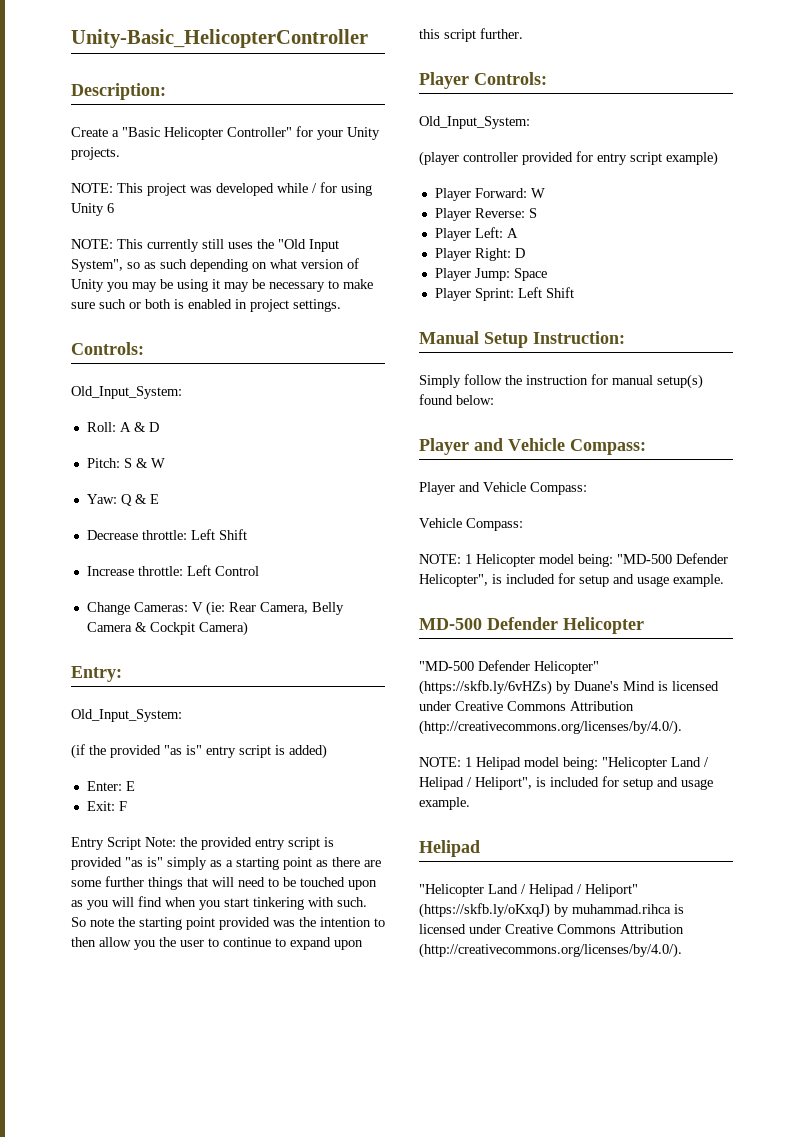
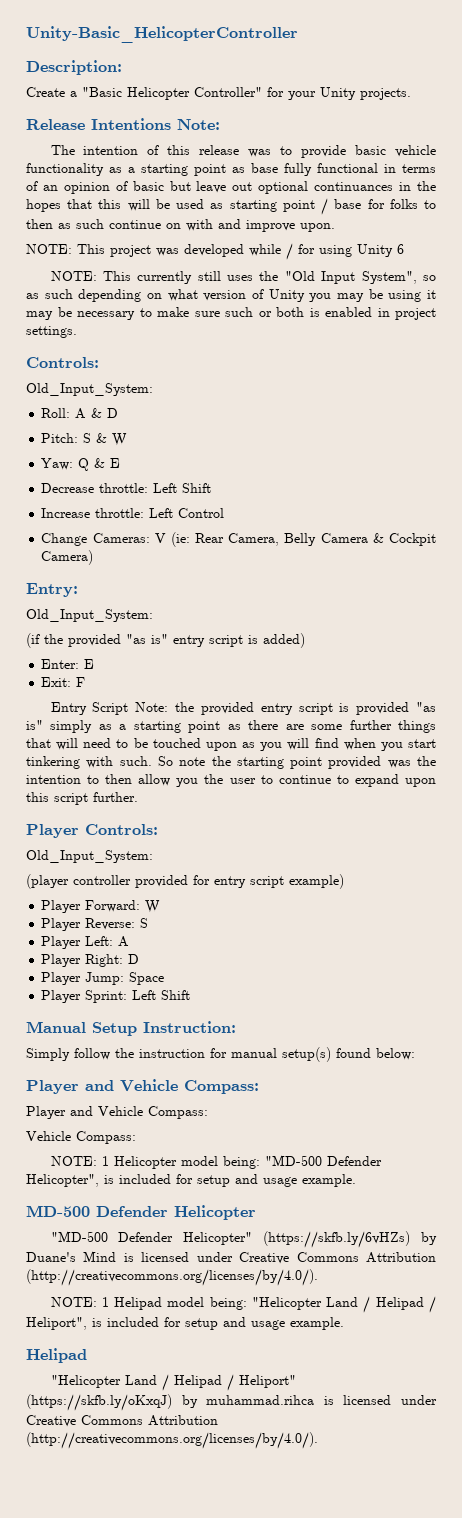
(120, 153) none -> [26,118,220,130] [50,145,436,158] [26,163,436,176] [26,181,437,194] [26,198,436,215] [26,219,335,232] // Release Intentions Note: // The intention of this release was to provide basic vehicle functionality as a starting point as base fully functional in terms of an opinion of basic but leave out optional continuances in the hopes that this will be used as starting point / base for folks to then as such continue on with and improve upon.

